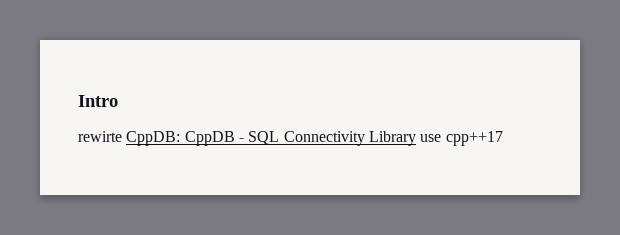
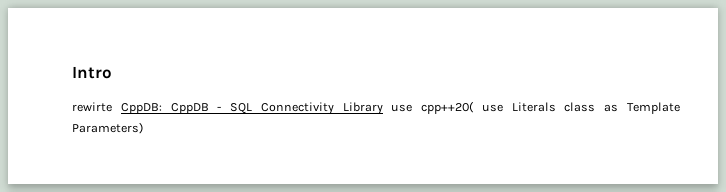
[445,131,503,146] cpp++17 -> [421,101,680,114] [72,122,143,134] cpp++20( use Literals class as Template Parameters)

